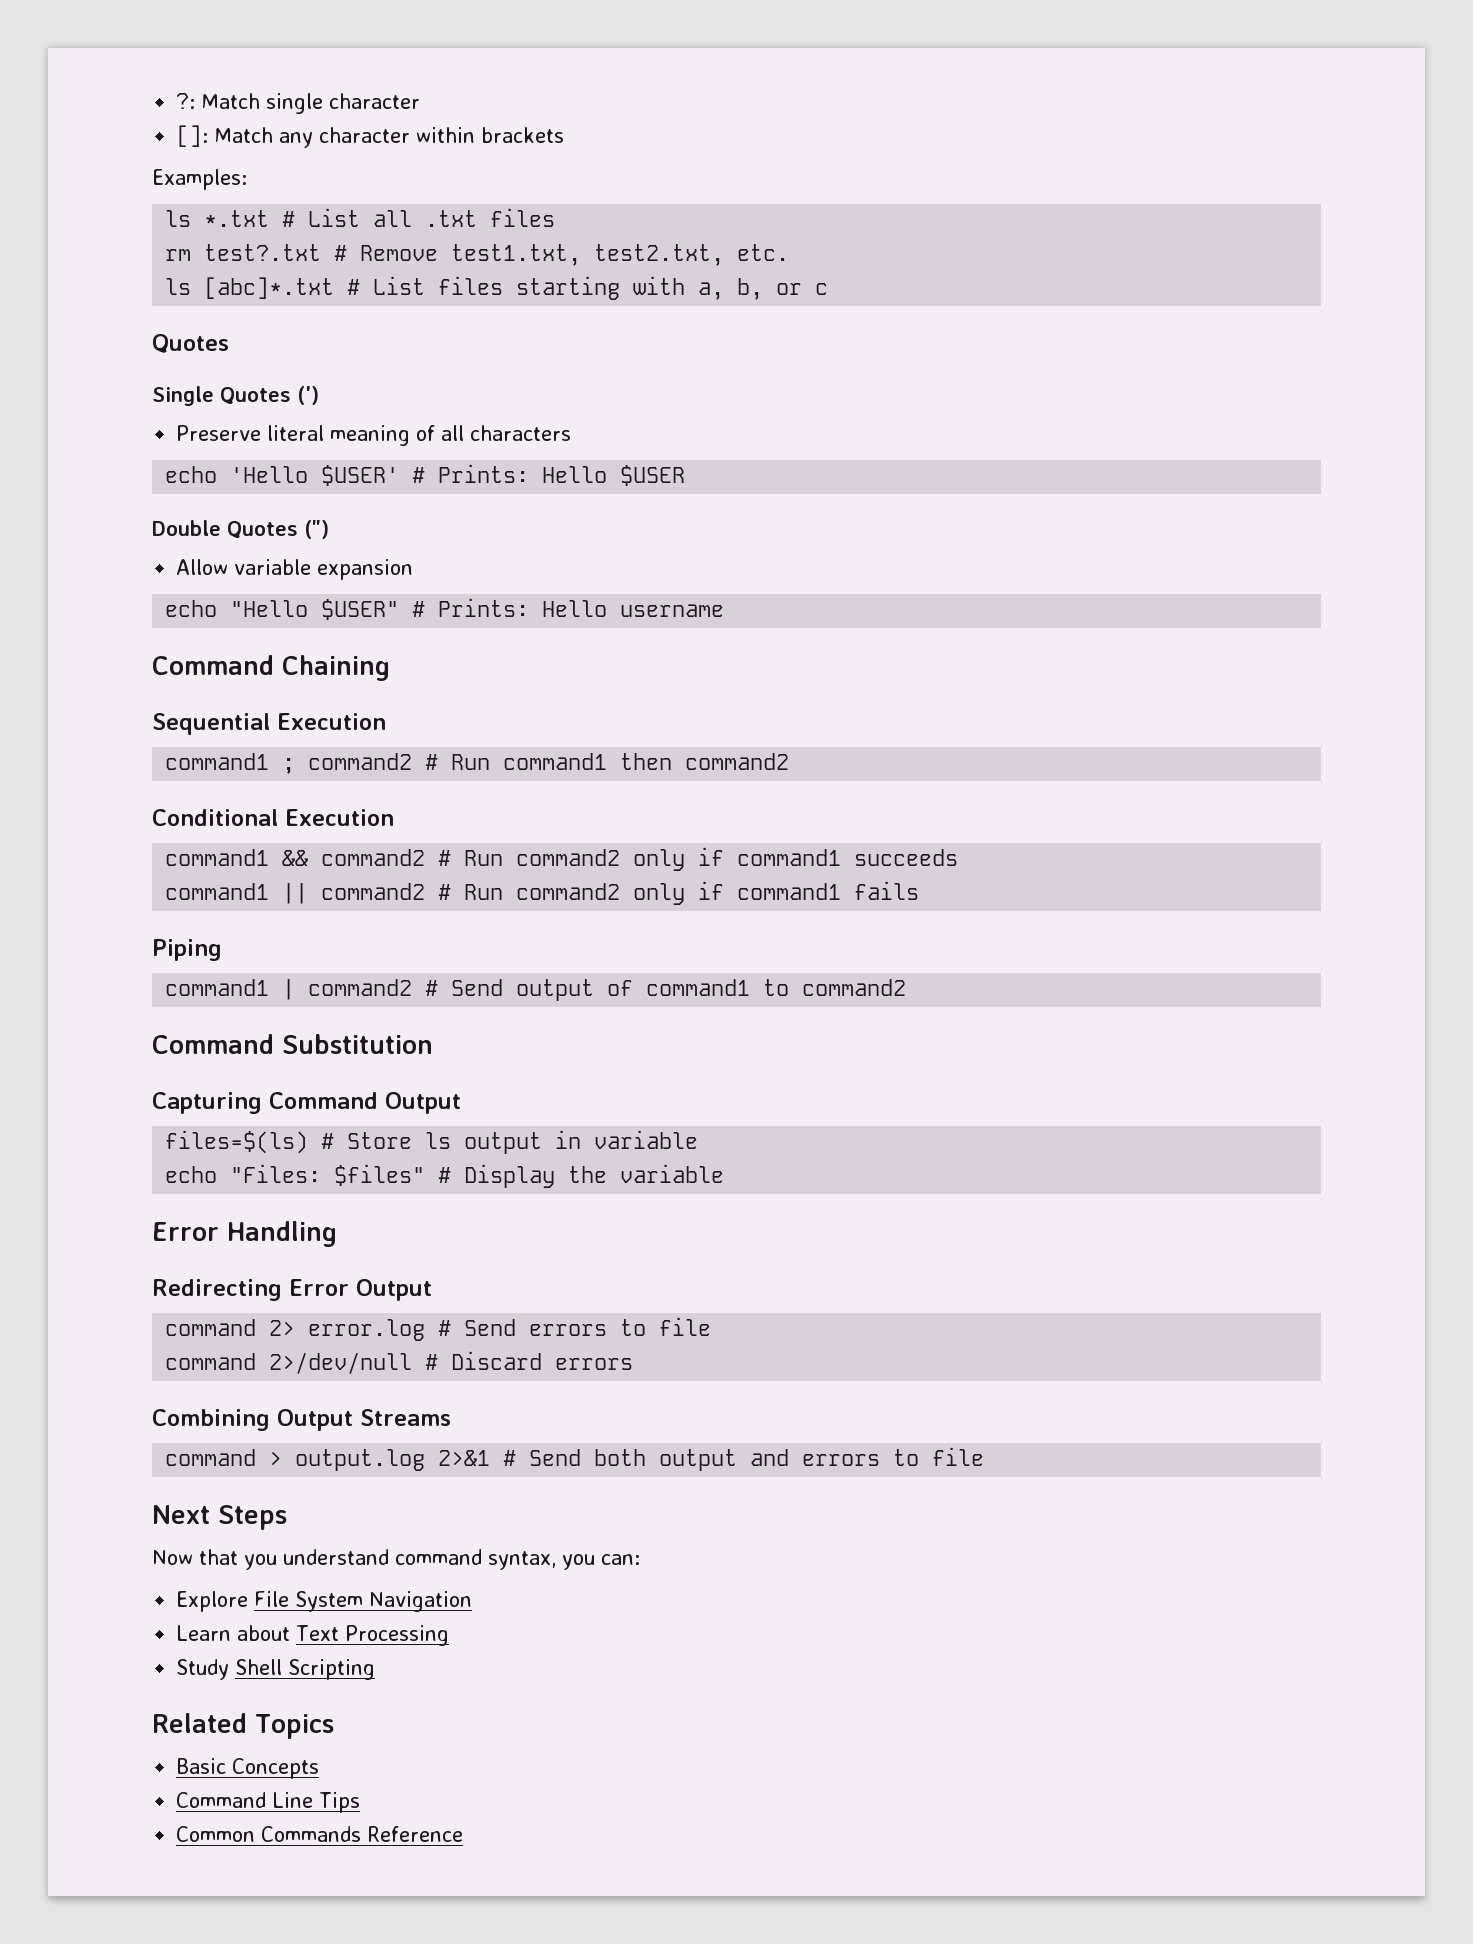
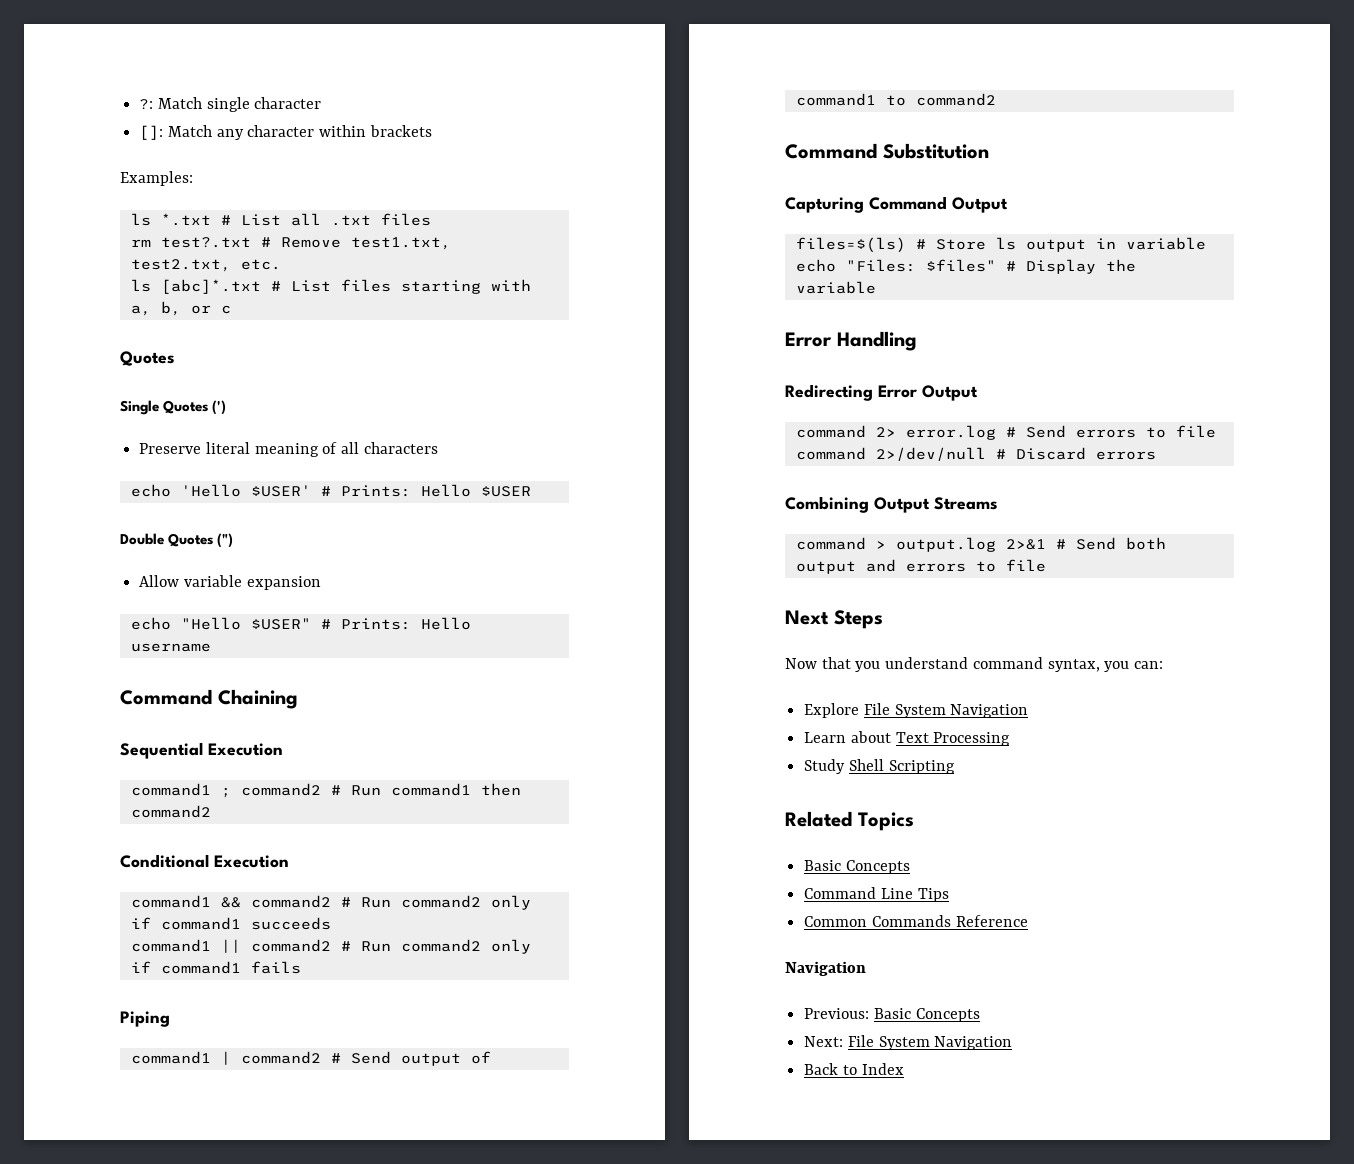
(464, 1834) none -> [785,961,866,976] [804,1008,980,1022] [804,1035,1013,1050] [804,1063,904,1075] // Navigation // Previous: Basic Concepts // Next: File System Navigation // Back to Index

